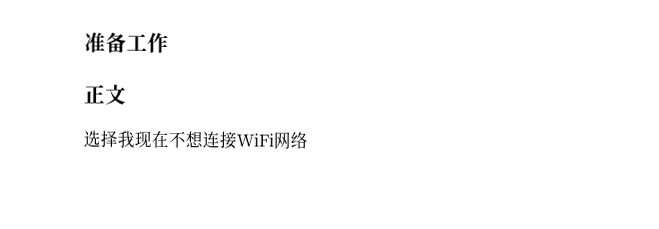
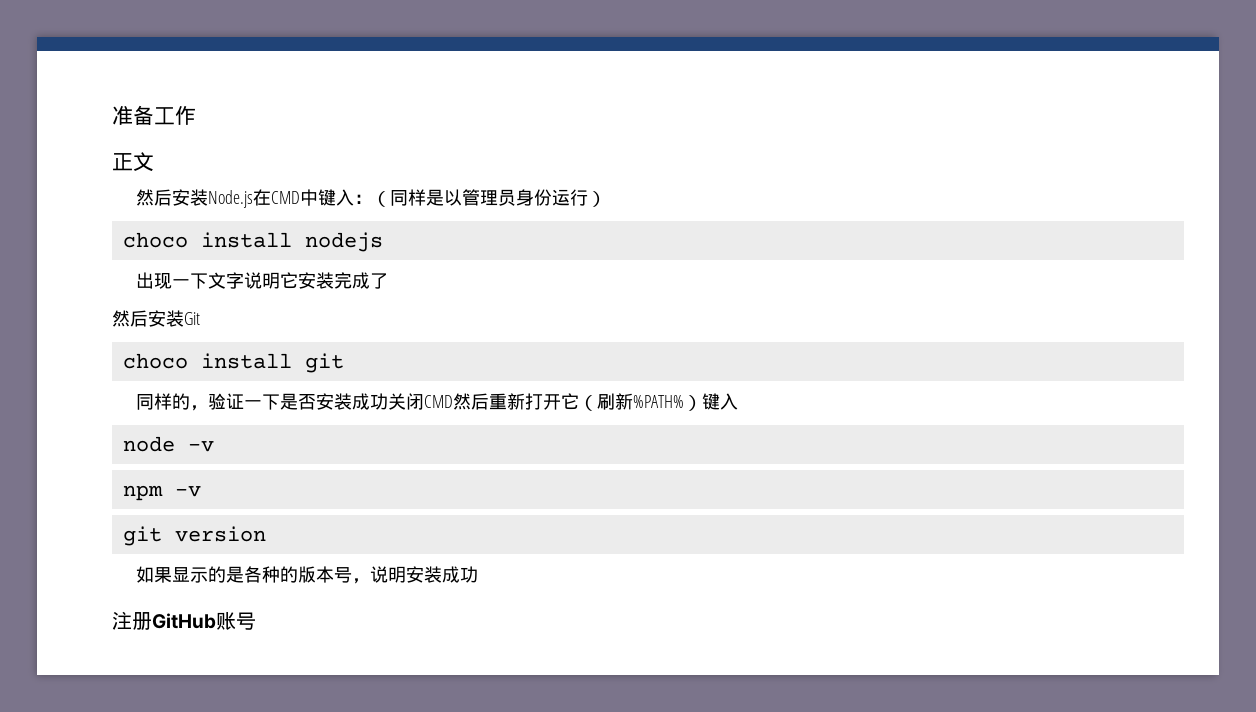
[83,130,308,150] 选择我现在不想连接WiFi网络 -> [135,189,606,208] [122,232,383,252] [135,272,388,289] [112,310,200,327] [122,353,344,373] [135,393,738,411] [122,436,214,452] [122,485,201,501] [122,526,266,546] [135,566,478,584] [112,611,256,630] 然后安装Node.js在CMD中键入：（同样是以管理员身份运行） // choco install nodejs // 出现一下文字说明它安装完成了 // 然后安装Git // choco install git // 同样的，验证一下是否安装成功关闭CMD然后重新打开它（刷新%PATH%）键入 // node -v // npm -v // git version // 如果显示的是各种的版本号，说明安装成功 // 注册GitHub账号

